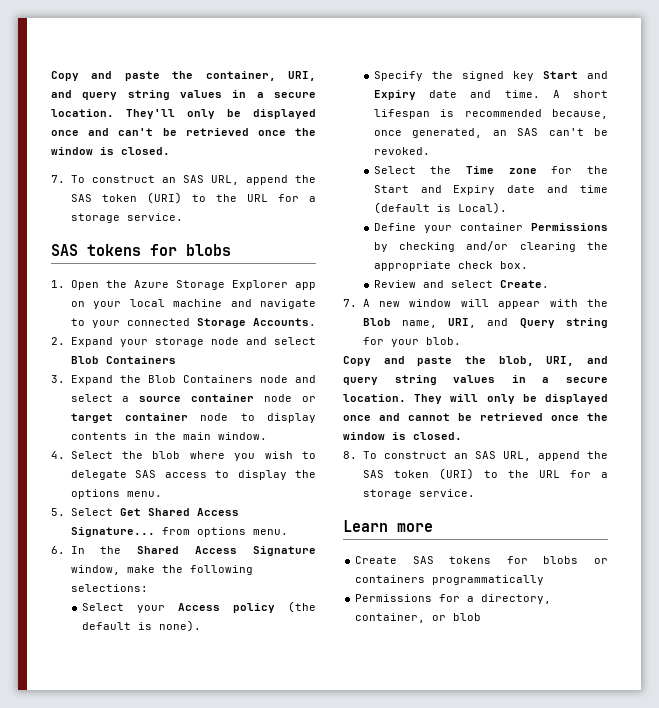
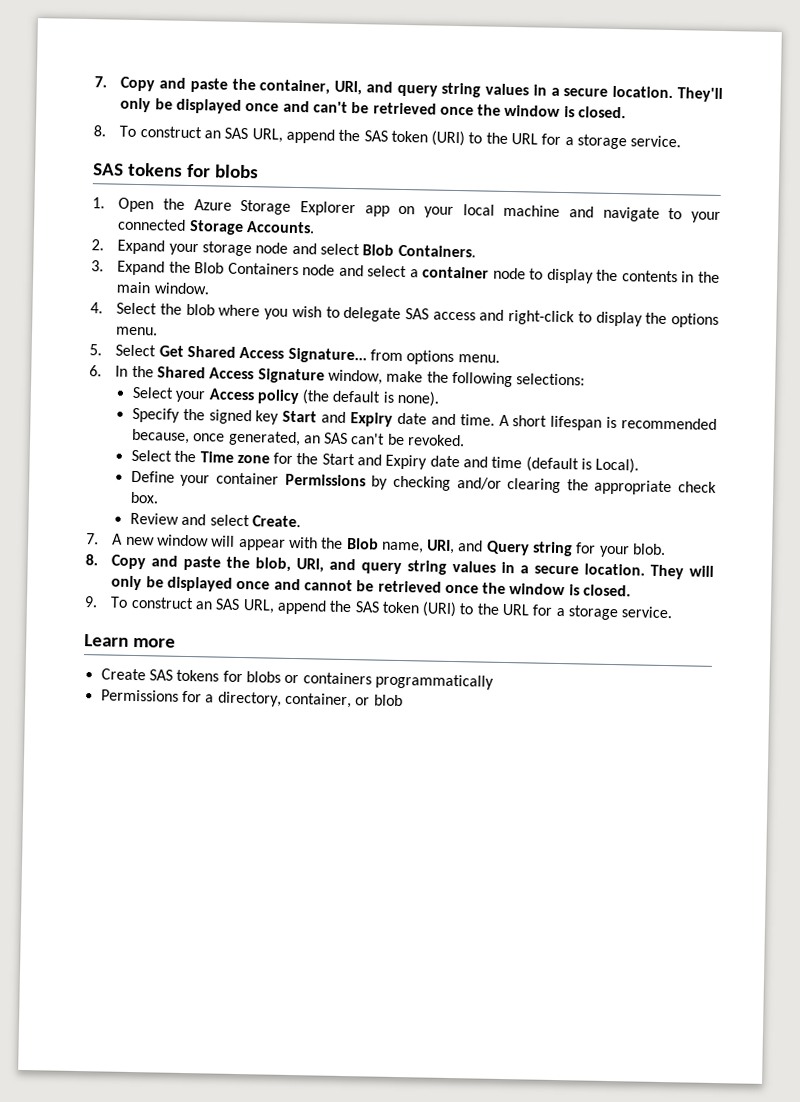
(51, 76) none -> [94,76,107,88] 7.
[51,175,65,183] 7. -> [93,125,106,137] 8.
[105,356,176,364] Containers -> [397,244,476,258] Containers.
[139,394,316,402] [70,413,113,423] source container node or target -> (419, 273) none
(316, 418) none -> [596,269,619,282] the
(207, 475) none -> [479,309,576,326] and right-click
(461, 341) none -> [85,554,98,566] 8.
[343,451,357,459] 8. -> [84,596,98,608] 9.

